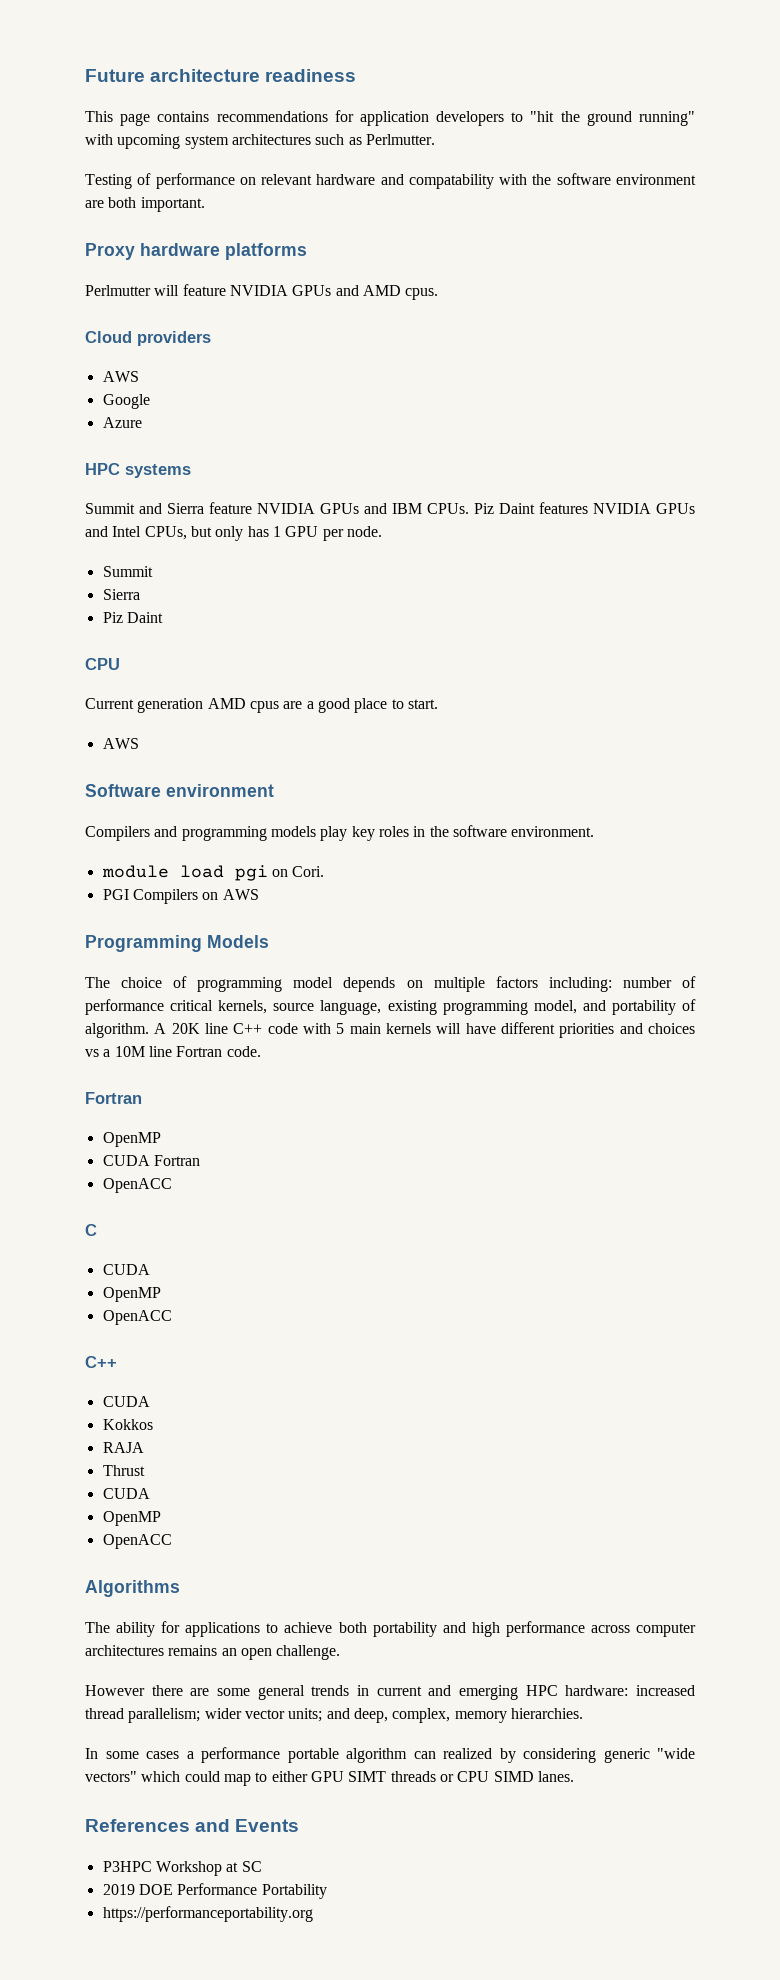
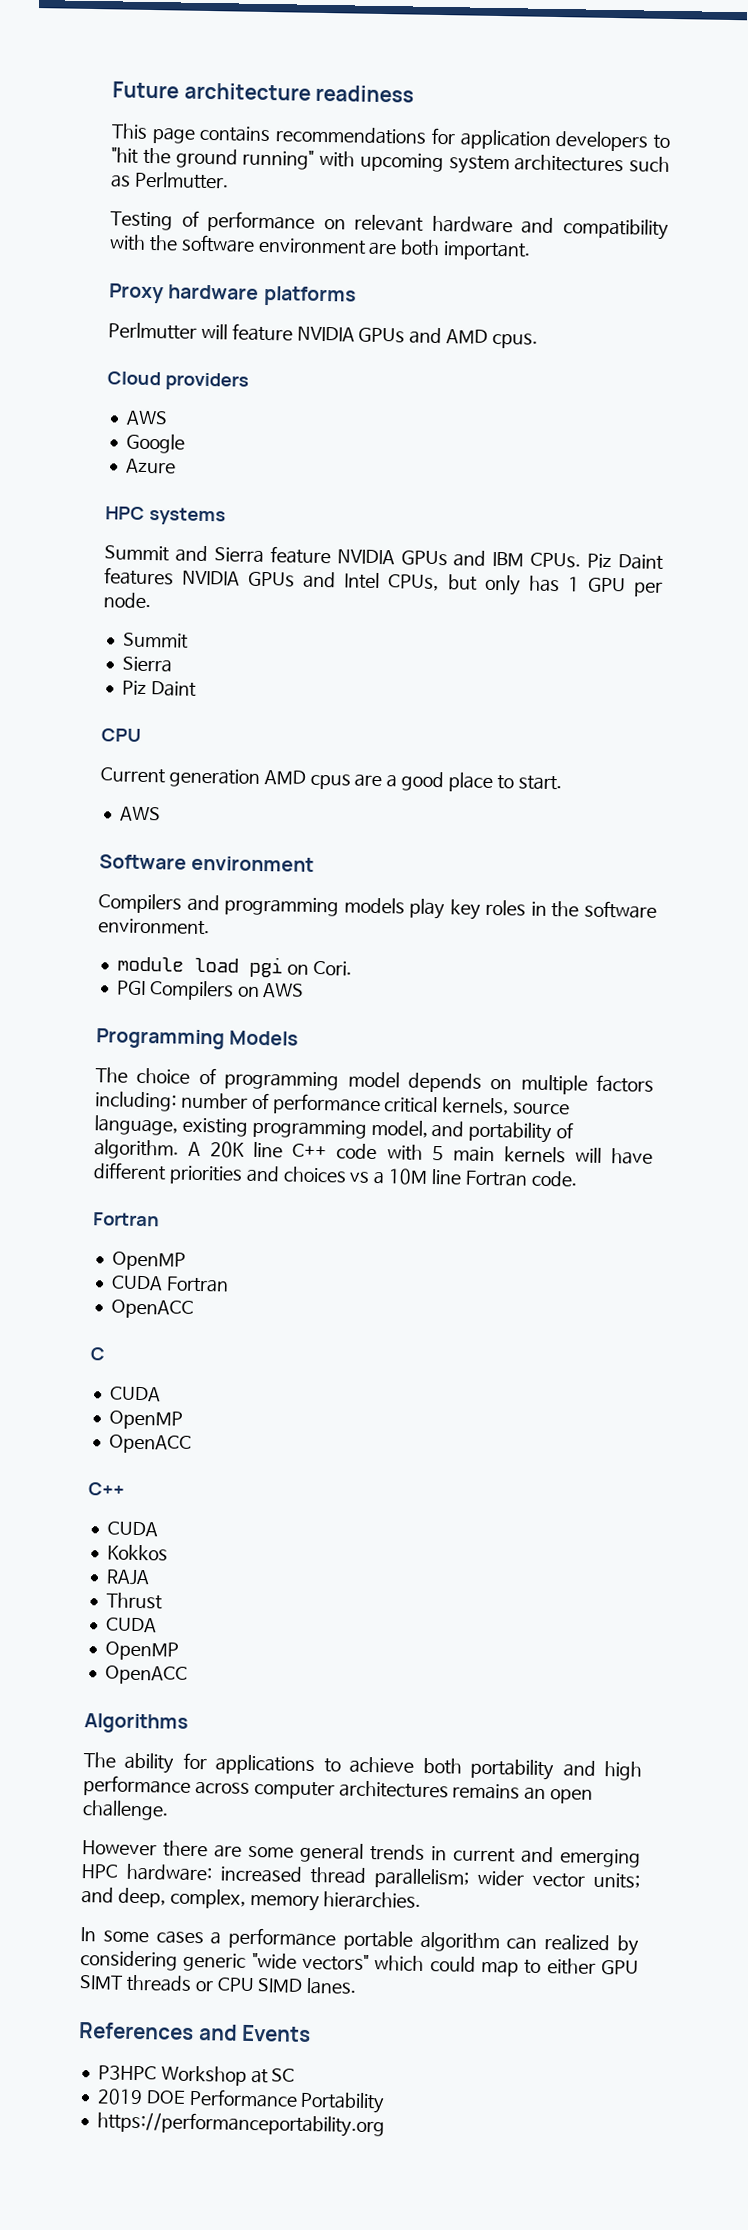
[408,174,494,189] compatability -> [563,218,669,240] compatibility

